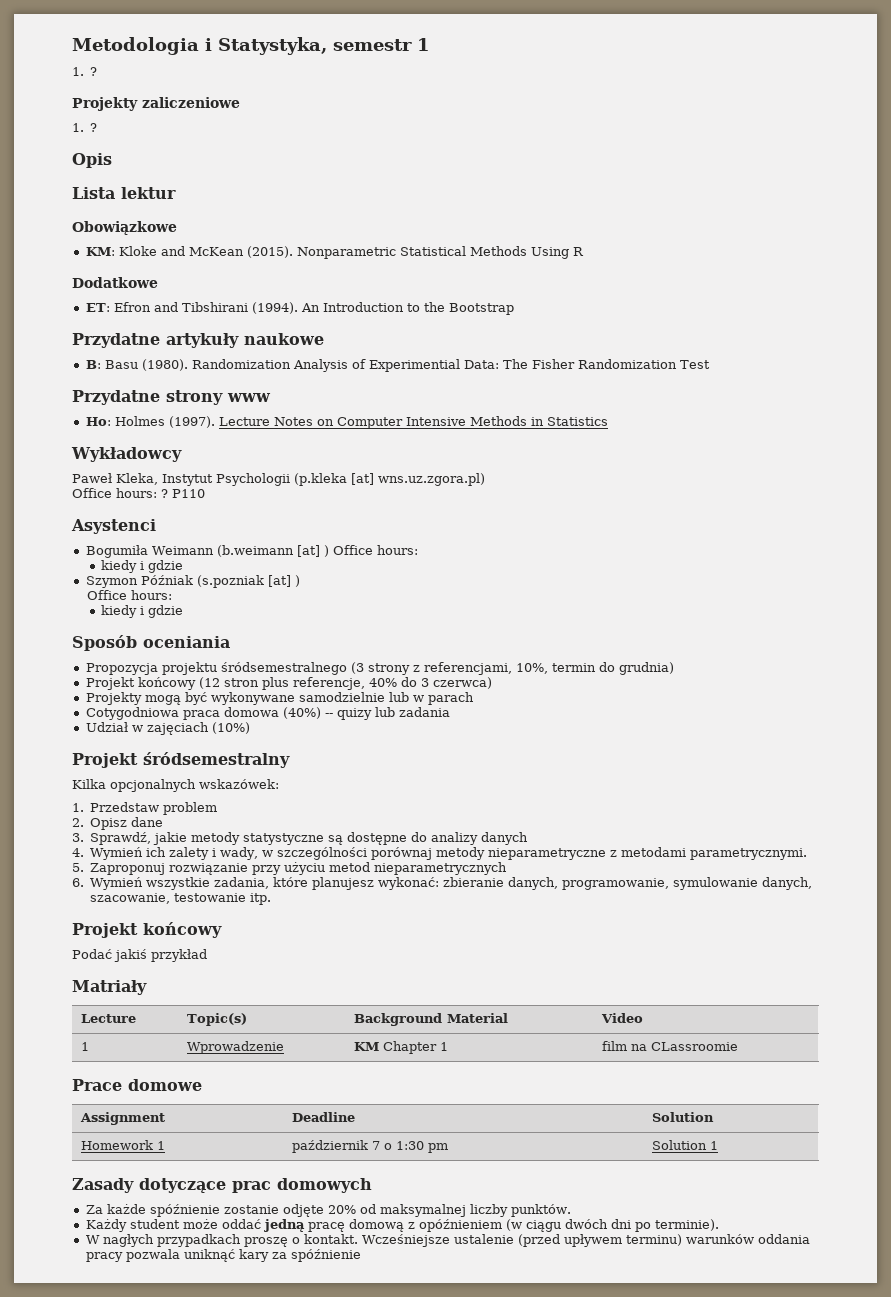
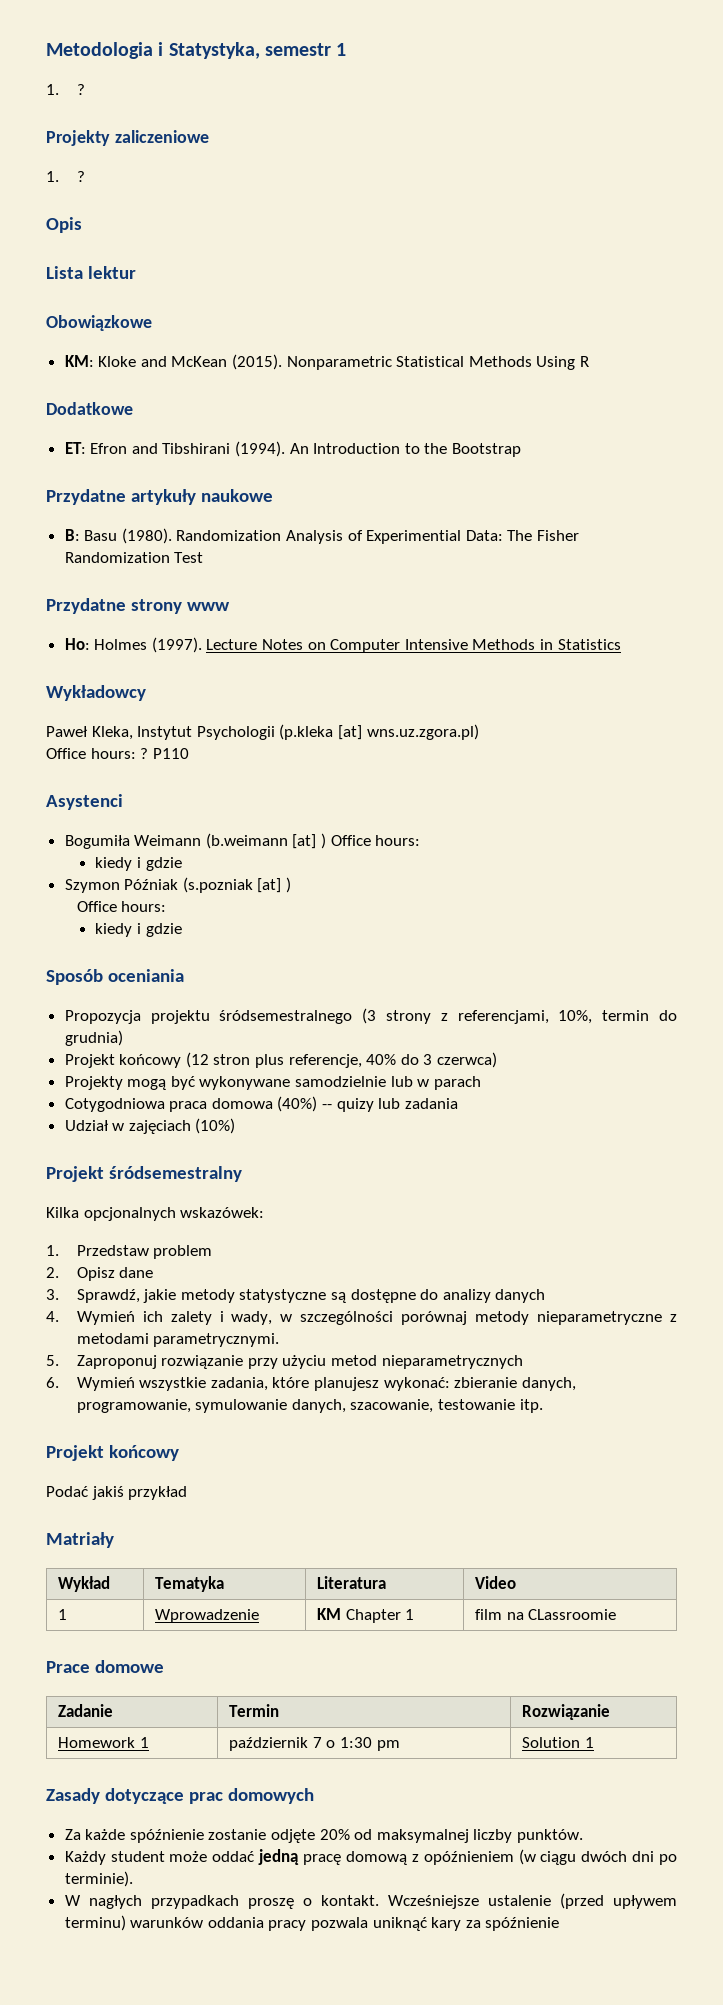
[81,1014,137,1023] [187,1013,248,1026] [354,1013,509,1026] Lecture | Topic(s) | Background Material -> [58,1576,111,1592] [155,1576,225,1592] [317,1576,387,1589] Wykład | Tematyka | Literatura
[80,1112,166,1125] [292,1112,356,1122] [652,1112,715,1122] Assignment | Deadline | Solution -> [58,1704,114,1717] [229,1704,280,1717] [522,1704,611,1720] Zadanie | Termin | Rozwiązanie

